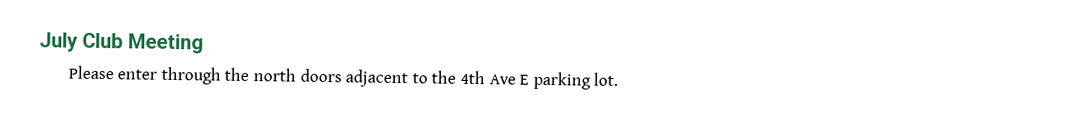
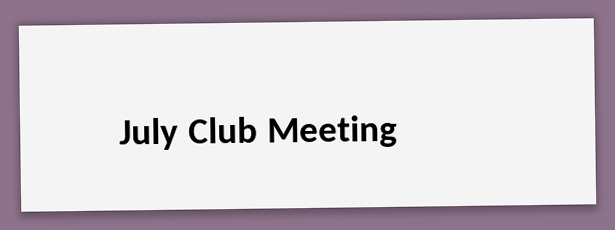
[67,65,619,90] // Please enter through the north doors adjacent to the 4th Ave E parking lot. -> (398, 131) none

